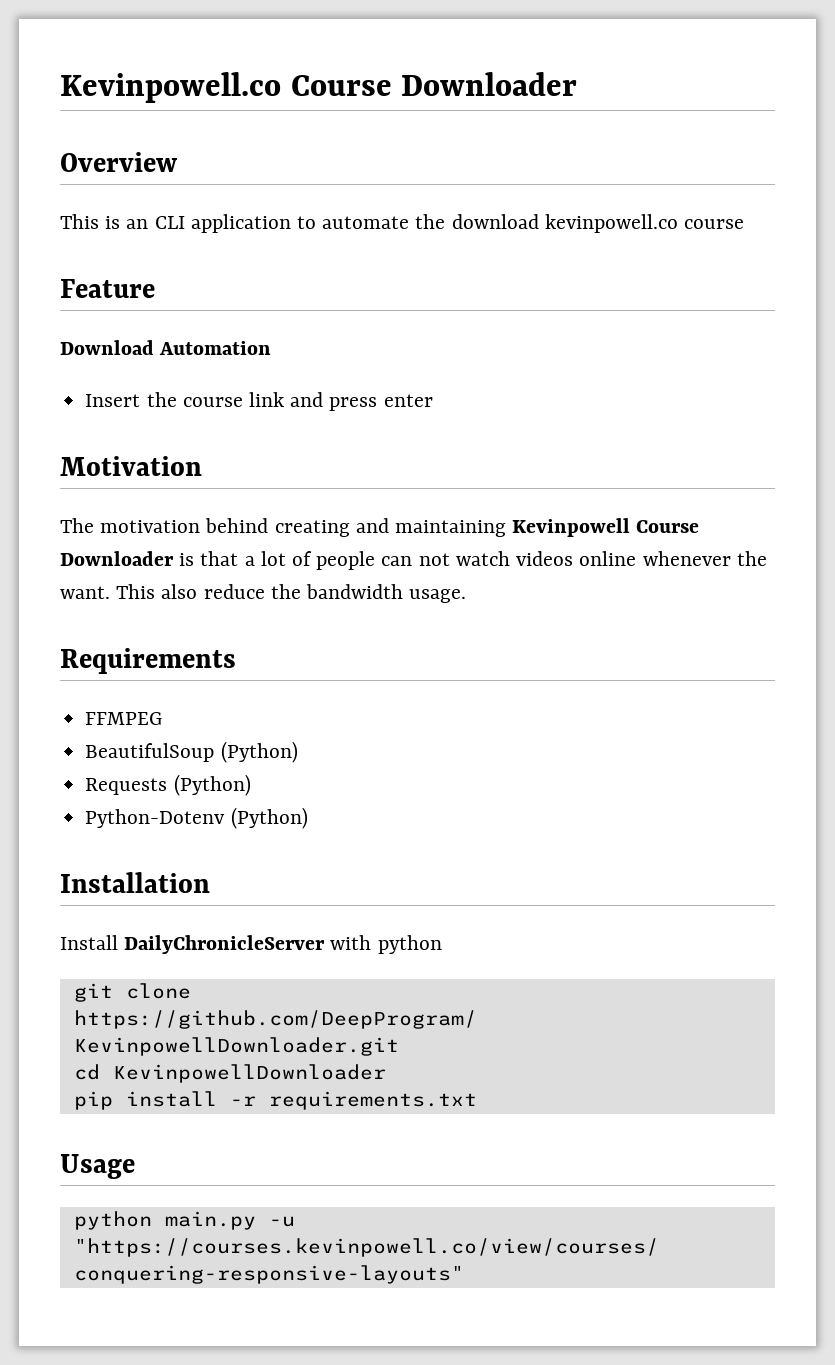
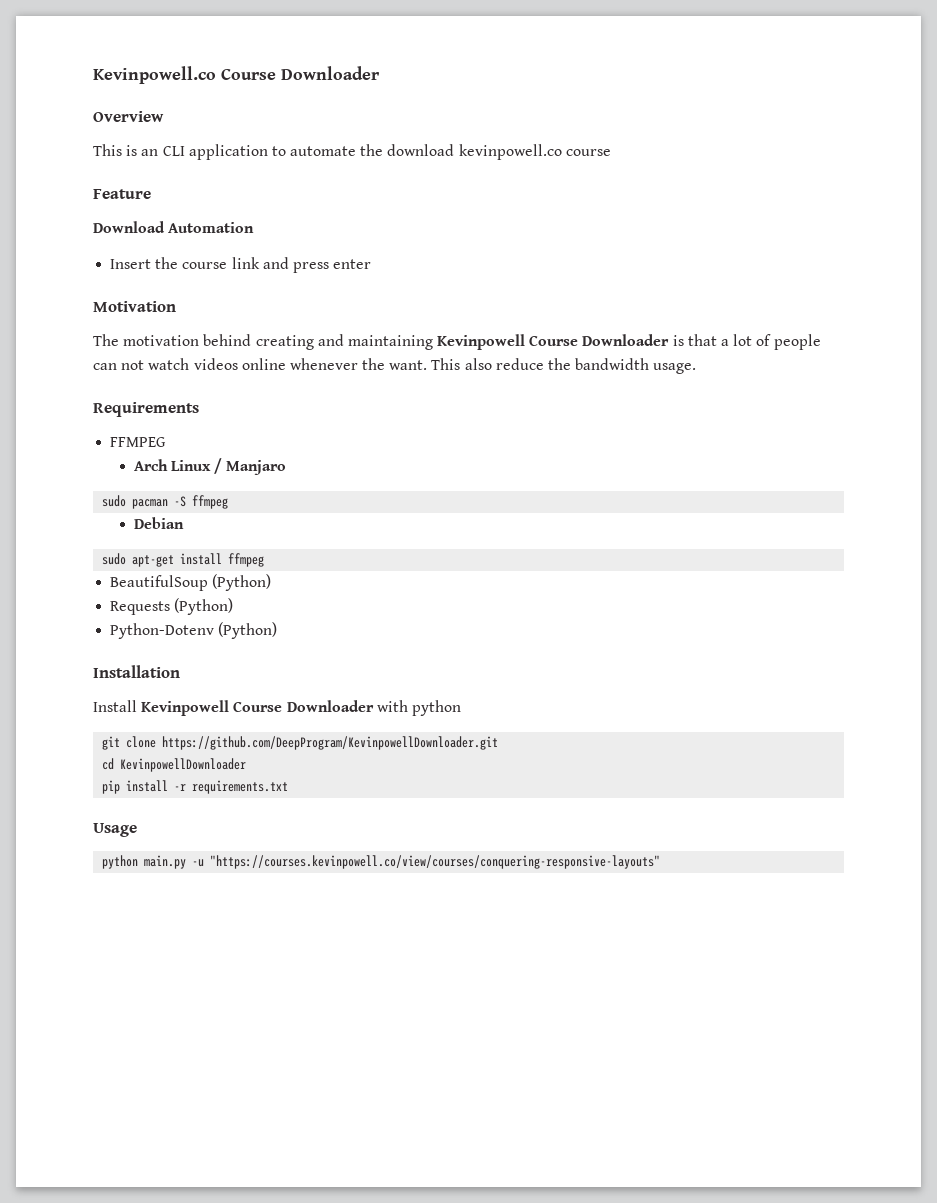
(163, 718) none -> [133,458,287,475] [102,495,229,509] [133,517,184,529] [102,553,265,567] // Arch Linux / Manjaro // sudo pacman -S ffmpeg // Debian // sudo apt-get install ffmpeg
[124,935,326,954] DailyChronicleServer -> [141,700,374,716] Kevinpowell Course Downloader

